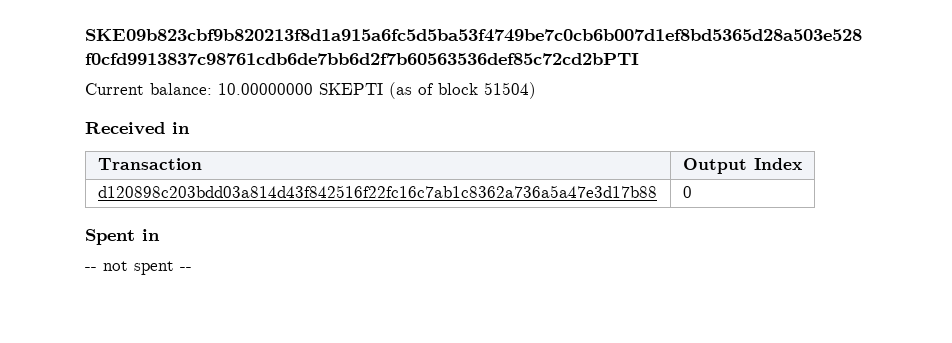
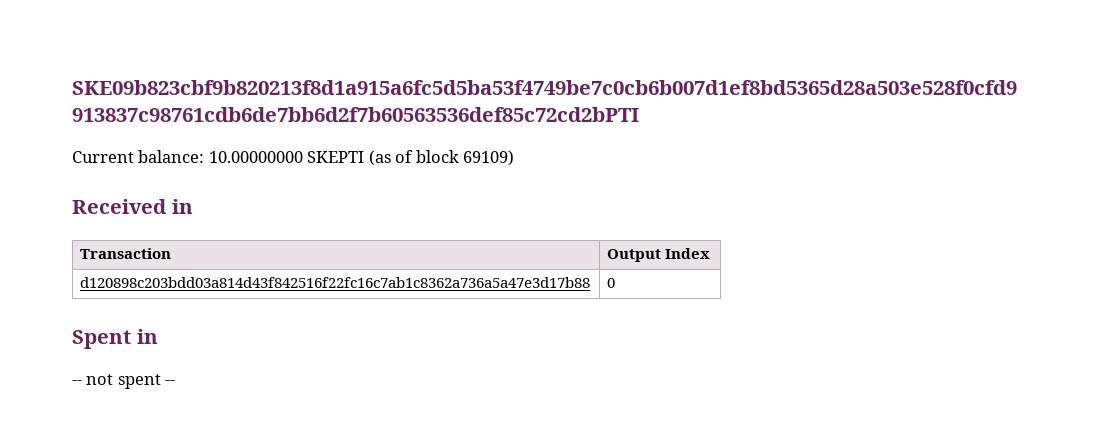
[484,82,536,99] 51504) -> [463,150,515,166] 69109)

